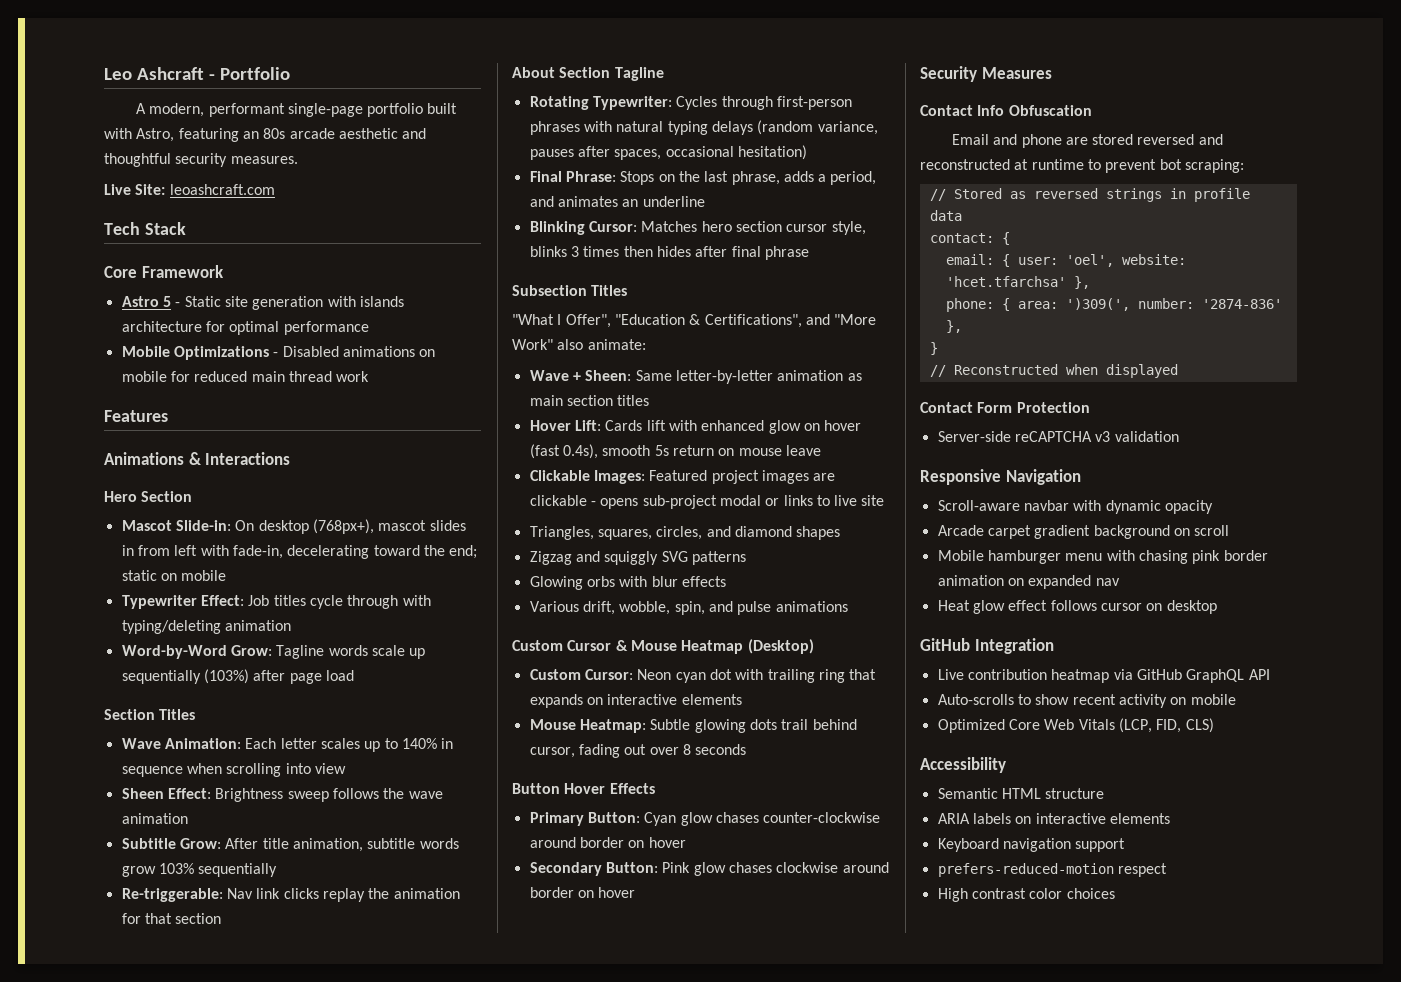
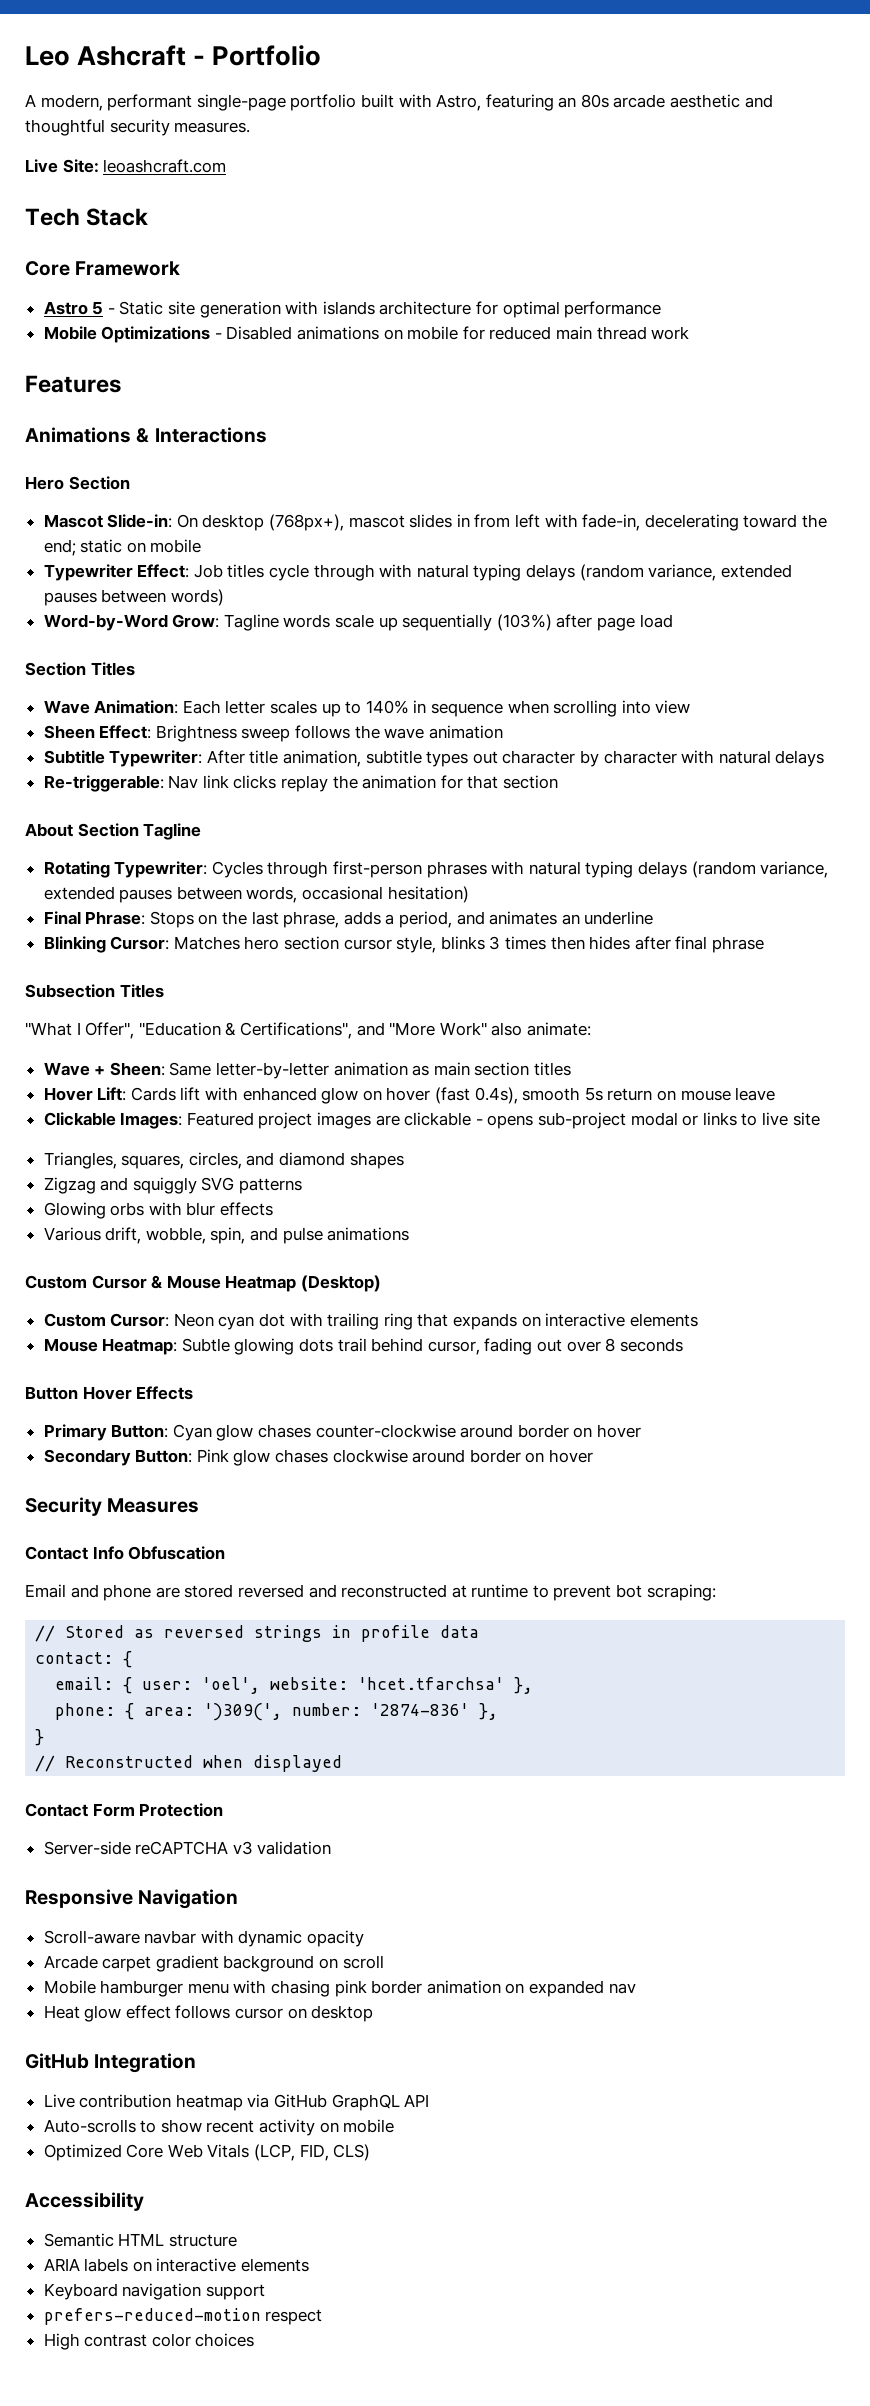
[121,620,291,634] typing/deleting animation -> [416,564,792,581] [43,589,224,606] natural typing delays (random variance, extended pauses between words)
[179,838,221,849] Grow: -> [109,750,203,767] Typewriter:
[419,838,459,849] [121,863,278,877] words grow 103% sequentially -> [426,750,825,767] types out character by character with natural delays
[529,146,662,160] pauses after spaces, -> [43,886,298,903] extended pauses between words,

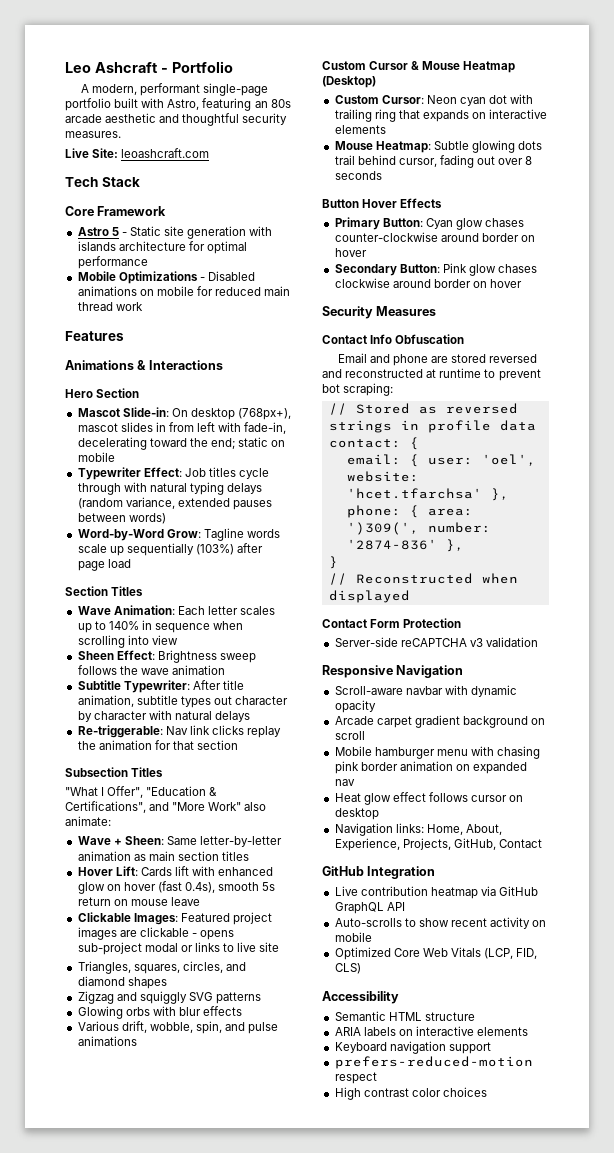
[25,823,202,840] [43,861,829,878] [43,886,469,903] [43,911,654,928] [43,936,764,953] // About Section Tagline // Rotating Typewriter: Cycles through first-person phrases with natural typing delays (random variance, extended pauses between words, occasional hesitation) // Final Phrase: Stops on the last phrase, adds a period, and animates an underline // Blinking Cursor: Matches hero section cursor style, blinks 3 times then hides after final phrase -> (239, 745) none
(374, 2013) none -> [334,823,502,836] [334,838,542,851] // Navigation links: Home, About, Experience, Projects, GitHub, Contact

